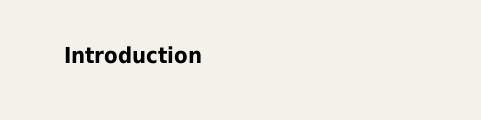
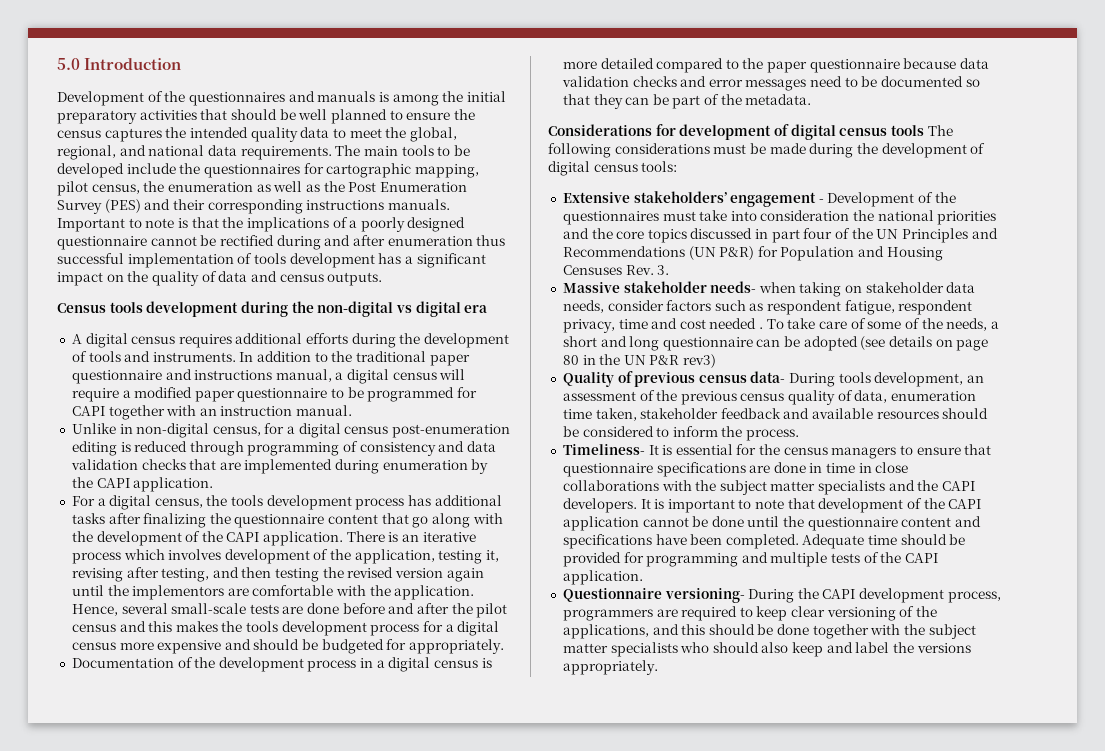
(64, 55) none -> [57,58,80,70] 5.0
(202, 55) none -> [57,91,506,106] [57,109,475,124] [57,127,457,142] [57,145,470,160] [57,163,479,178] [57,181,467,196] [57,199,450,214] [57,217,466,232] [57,235,506,250] [57,253,486,268] [57,271,383,286] [57,301,488,317] [71,333,510,348] [71,351,470,366] [71,369,466,384] [71,387,478,402] [71,405,353,420] [71,423,511,438] [71,441,497,456] [70,459,489,474] [71,477,214,492] [71,495,502,510] [71,513,503,528] [71,531,476,546] [71,549,500,564] [71,567,484,582] [71,585,475,600] [71,603,508,618] [71,621,500,636] [71,639,505,654] [71,657,492,672] [562,58,990,73] [561,76,980,91] [562,94,812,109] [548,124,953,140] [548,143,986,158] [548,161,678,176] [562,191,956,207] [562,210,997,225] [562,228,998,243] [562,246,943,261] [562,265,670,275] [562,281,976,297] [562,300,973,315] [562,318,999,333] [562,336,989,351] [562,354,717,368] [562,371,985,387] [562,390,977,405] [562,408,989,421] [562,426,800,441] [562,444,992,459] [562,462,909,477] [562,480,976,495] [562,498,982,513] [562,516,982,531] [562,534,966,549] [562,552,939,567] [562,570,643,585] [562,588,1001,603] [562,606,938,621] [562,624,976,639] [562,642,971,657] [562,660,658,675] // Development of the questionnaires and manuals is among the initial preparatory activities that should be well planned to ensure the census captures the intended quality data to meet the global, regional, and national data requirements. The main tools to be developed include the questionnaires for cartographic mapping, pilot census, the enumeration as well as the Post Enumeration Survey (PES) and their corresponding instructions manuals. Important to note is that the implications of a poorly designed questionnaire cannot be rectified during and after enumeration thus successful implementation of tools development has a significant impact on the quality of data and census outputs. // Census tools development during the non-digital vs digital era // A digital census requires additional efforts during the development of tools and instruments. In addition to the traditional paper questionnaire and instructions manual, a digital census will require a modified paper questionnaire to be programmed for CAPI together with an instruction manual. // Unlike in non-digital census, for a digital census post-enumeration editing is reduced through programming of consistency and data validation checks that are implemented during enumeration by the CAPI application. // For a digital census, the tools development process has additional tasks after finalizing the questionnaire content that go along with the development of the CAPI application. There is an iterative process which involves development of the application, testing it, revising after testing, and then testing the revised version again until the implementors are comfortable with the application. Hence, several small-scale tests are done before and after the pilot census and this makes the tools development process for a digital census more expensive and should be budgeted for appropriately. // Documentation of the development process in a digital census is more detailed compared to the paper questionnaire because data validation checks and error messages need to be documented so that they can be part of the metadata. // Considerations for development of digital census tools The following considerations must be made during the development of digital census tools: // Extensive stakeholders’ engagement - Development of the questionnaires must take into consideration the national priorities and the core topics discussed in part four of the UN Principles and Recommendations (UN P&R) for Population and Housing Censuses Rev. 3. // Massive stakeholder needs- when taking on stakeholder data needs, consider factors such as respondent fatigue, respondent privacy, time and cost needed . To take care of some of the needs, a short and long questionnaire can be adopted (see details on page 80 in the UN P&R rev3) // Quality of previous census data- During tools development, an assessment of the previous census quality of data, enumeration time taken, stakeholder feedback and available resources should be considered to inform the process. // Timeliness- It is essential for the census managers to ensure that questionnaire specifications are done in time in close collaborations with the subject matter specialists and the CAPI developers. It is important to note that development of the CAPI application cannot be done until the questionnaire content and specifications have been completed. Adequate time should be provided for programming and multiple tests of the CAPI application. // Questionnaire versioning- During the CAPI development process, programmers are required to keep clear versioning of the applications, and this should be done together with the subject matter specialists who should also keep and label the versions appropriately.

